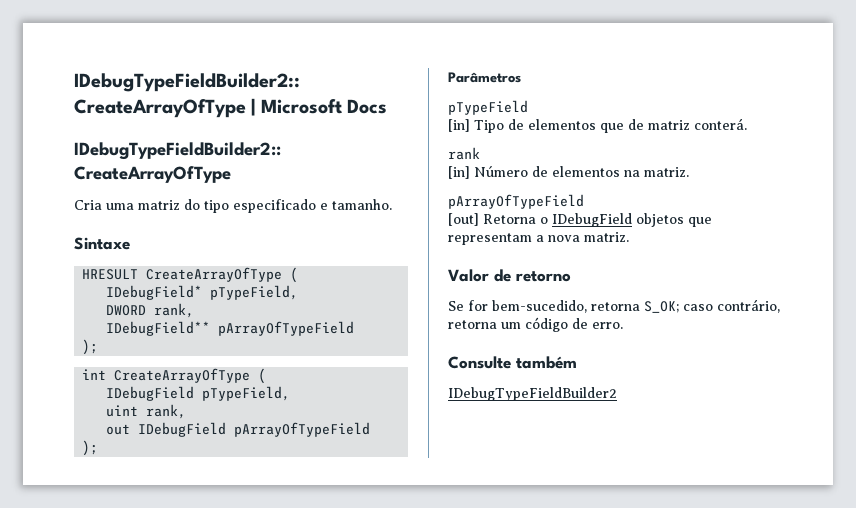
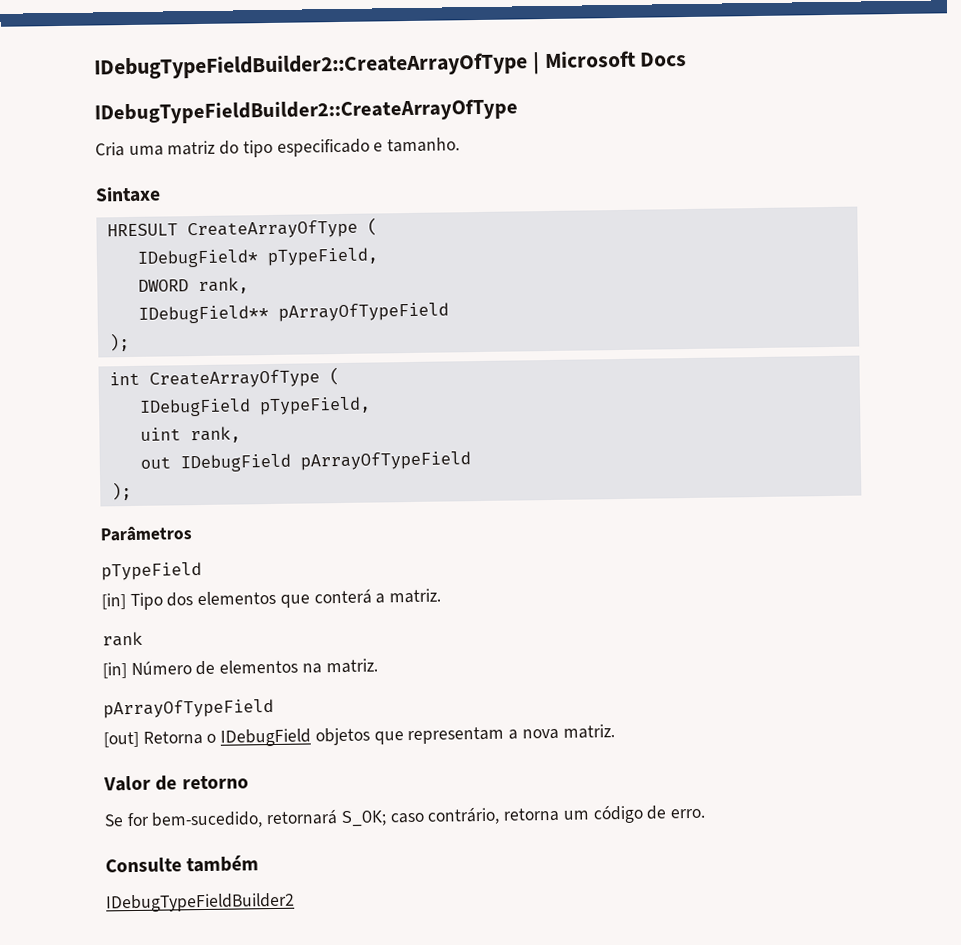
[508,119,524,130] de -> [166,592,194,607] dos
[628,118,747,130] de matriz conterá. -> [313,588,442,605] conterá a matriz.
[591,302,640,311] retorna -> [266,809,339,826] retornará

